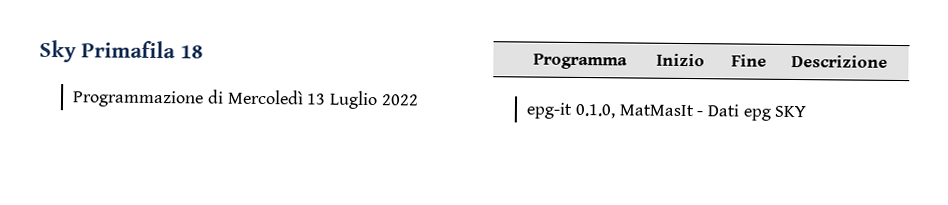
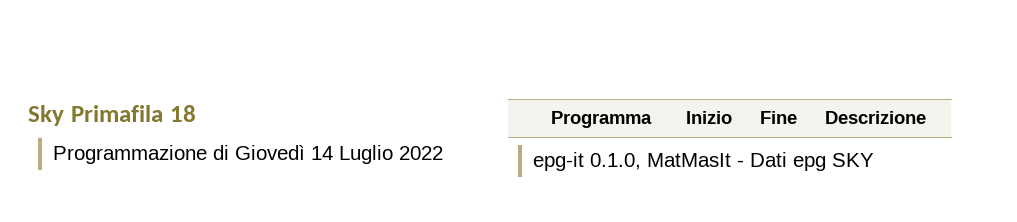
[226,89,327,105] Mercoledì 13 -> [234,145,333,160] Giovedì 14

